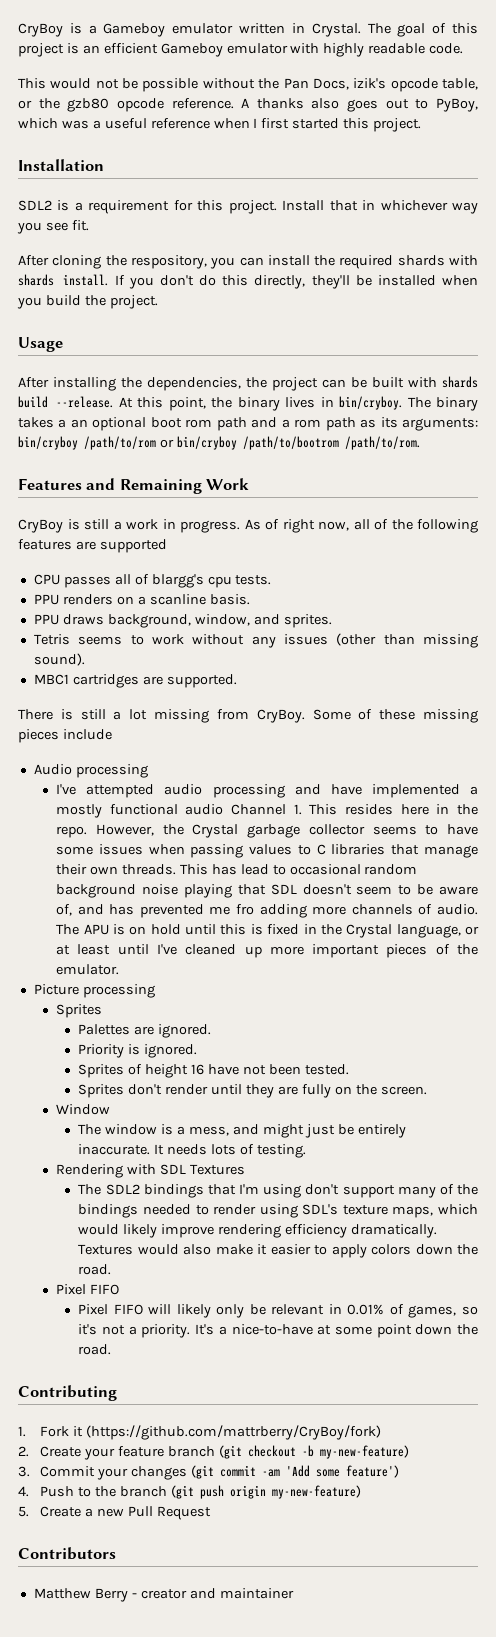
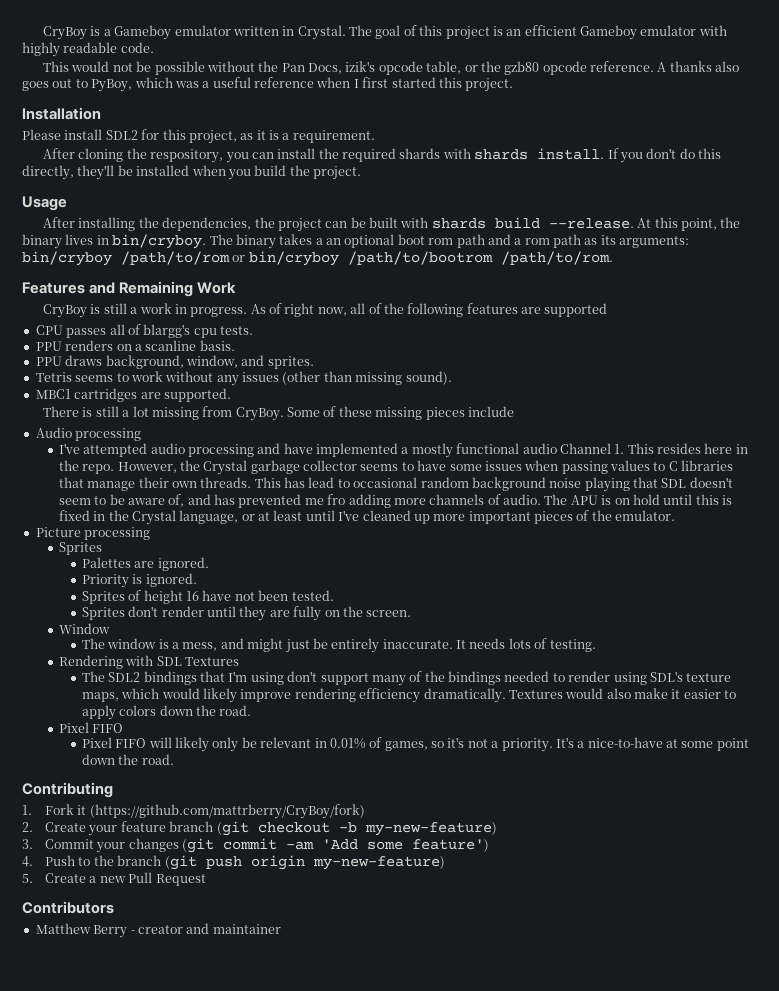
[18,200,478,214] [17,220,89,234] SDL2 is a requirement for this project. Install that in whichever way you see fit. -> [22,129,375,144] Please install SDL2 for this project, as it is a requirement.

